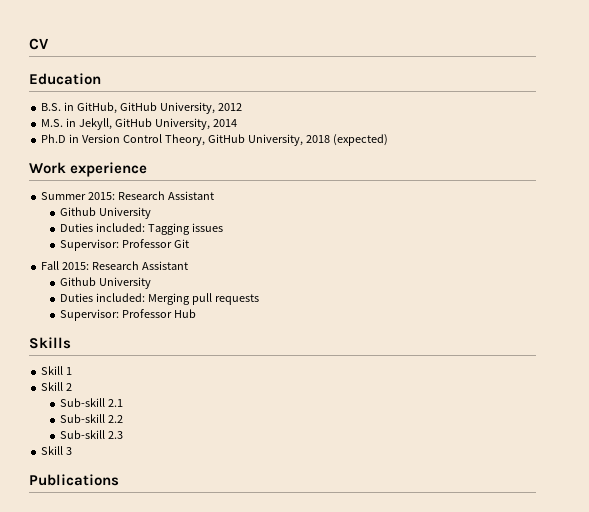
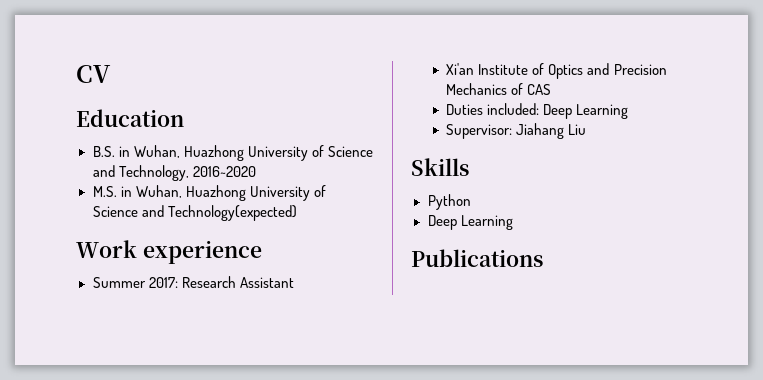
[77,102,242,114] [41,118,237,130] [41,134,388,146] GitHub, GitHub University, 2012 // M.S. in Jekyll, GitHub University, 2014 // Ph.D in Version Control Theory, GitHub University, 2018 (expected) -> [133,145,373,161] [92,165,256,181] [92,185,326,201] [92,205,297,221] Wuhan, Huazhong University of Science and Technology, 2016~2020 // M.S. in Wuhan, Huazhong University of Science and Technology(expected)
[88,191,215,200] [60,207,152,219] [60,223,224,235] [60,239,190,251] [41,261,189,270] [60,277,152,289] [60,293,260,305] [60,309,197,321] [29,337,71,349] [41,366,73,375] [41,382,73,391] [60,398,124,407] [60,414,124,423] [60,430,124,439] [41,446,73,455] 2015: Research Assistant // Github University // Duties included: Tagging issues // Supervisor: Professor Git // Fall 2015: Research Assistant // Github University // Duties included: Merging pull requests // Supervisor: Professor Hub // Skills // Skill 1 // Skill 2 // Sub-skill 2.1 // Sub-skill 2.2 // Sub-skill 2.3 // Skill 3 -> [148,276,294,288] [446,63,667,79] [446,83,552,95] [446,103,629,119] [446,123,587,139] [411,158,469,176] [427,194,471,210] [427,215,513,230] 2017: Research Assistant // Xi'an Institute of Optics and Precision Mechanics of CAS // Duties included: Deep Learning // Supervisor: Jiahang Liu // Skills // Python // Deep Learning

